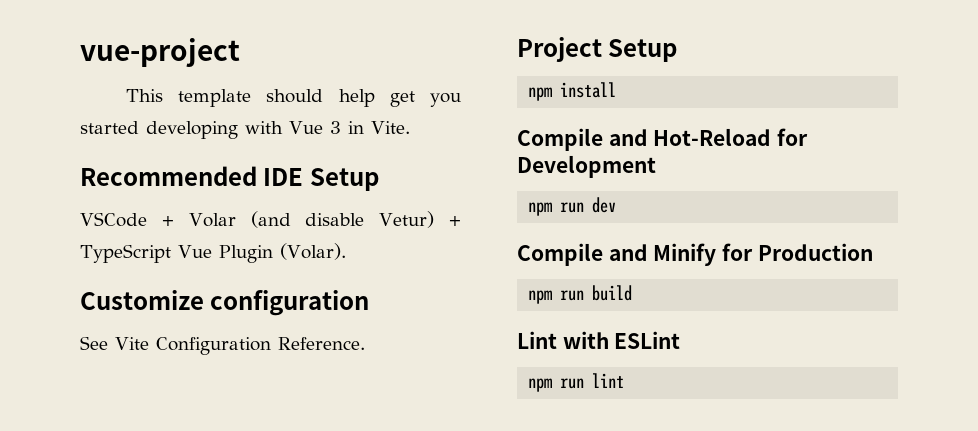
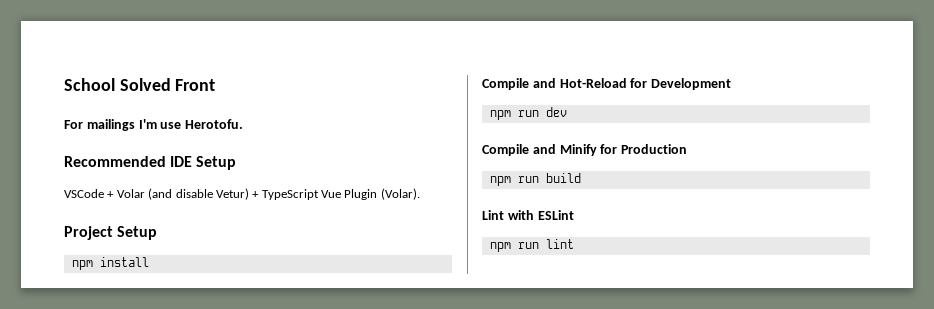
[80,38,240,67] [126,89,462,107] [80,121,410,139] vue-project // This template should help get you started developing with Vue 3 in Vite. -> [64,78,216,91] [64,119,244,131] School Solved Front // For mailings I'm use Herotofu.
[80,290,370,316] [80,336,365,355] // Customize configuration // See Vite Configuration Reference. -> (420, 194) none

